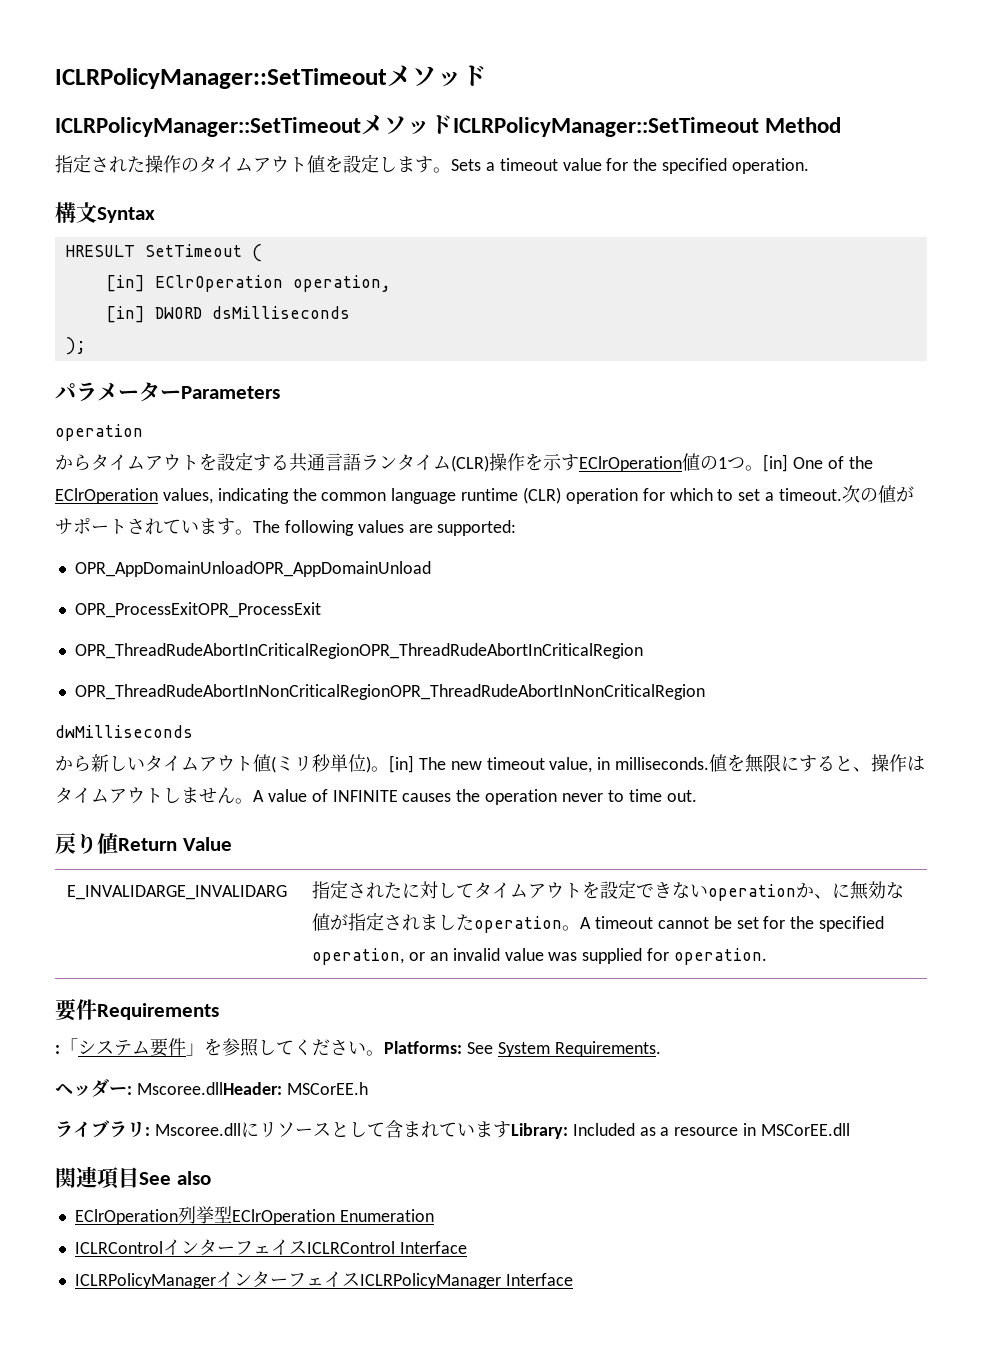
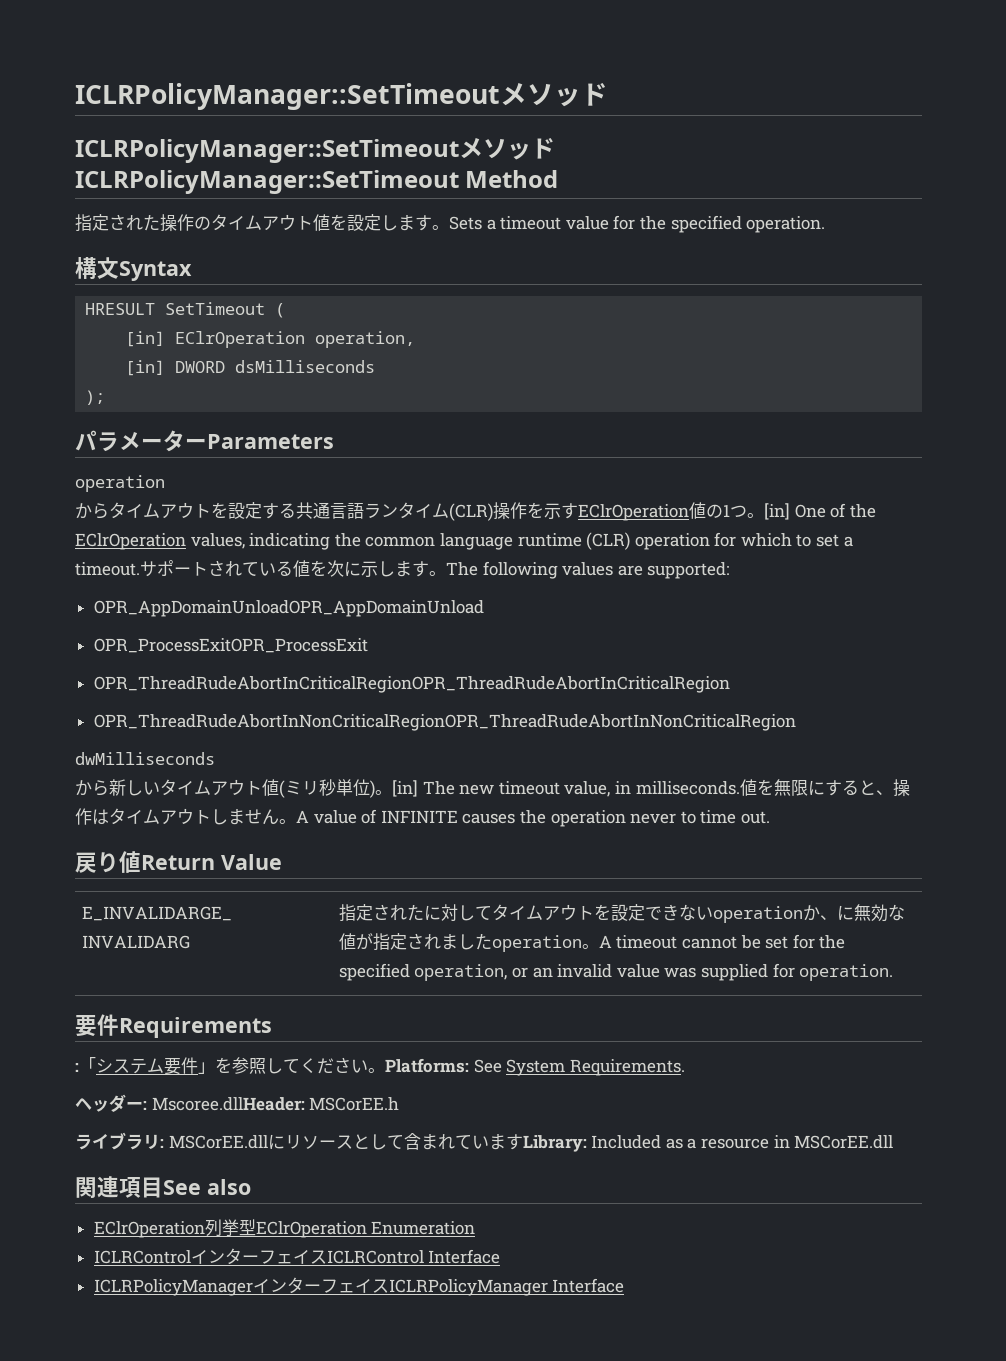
[842,485,915,503] 次の値が -> (140, 569) none
(199, 527) none -> [276,560,395,577] る値を次に示し
[154,1123,241,1136] Mscoree.dll -> [168,1135,268,1149] MSCorEE.dll

